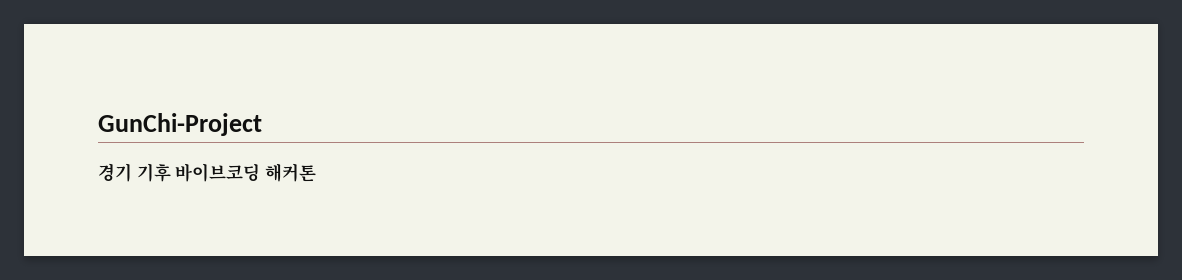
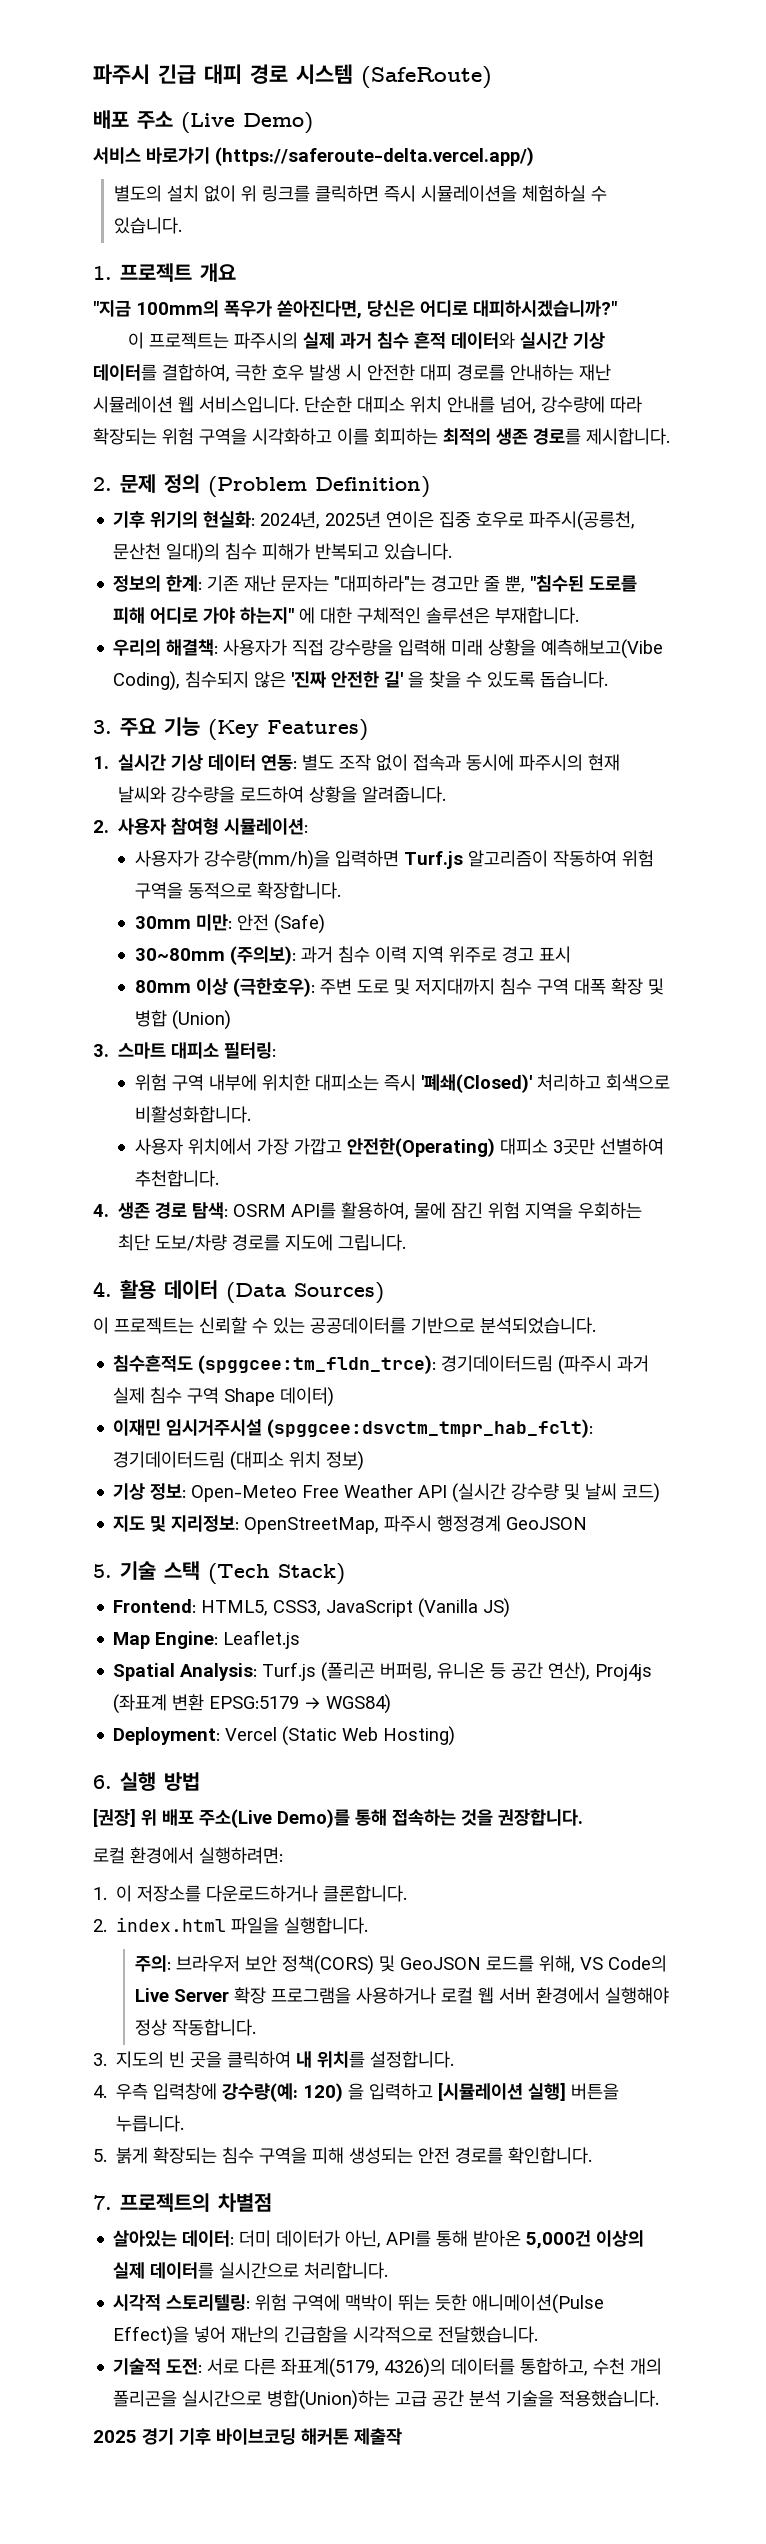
[98,113,262,136] GunChi-Project // -> [93,64,492,89] [93,110,313,134] [93,147,534,166] [114,185,608,202] [114,217,183,234] [93,263,236,282] [93,300,617,319] [127,332,605,349] [93,364,611,382] [93,396,642,414] [93,428,670,445] [93,474,430,498] [113,511,636,531] [113,543,453,563] [113,575,638,593] [113,607,580,624] [113,639,664,659] [113,671,609,691] [93,717,368,741] [93,754,621,771] [118,786,447,803] [93,818,309,835] [134,850,654,870] [134,882,341,899] [134,914,325,934] [134,946,571,965] [134,978,664,997] [134,1010,231,1030] [93,1042,277,1059] [134,1074,670,1093] [134,1106,251,1123] [134,1138,664,1157] [134,1170,219,1187] [93,1202,643,1220] [118,1234,407,1251] [93,1280,384,1304] [93,1317,596,1334] [113,1355,650,1375] [113,1387,335,1407] [113,1419,594,1438] [113,1451,365,1471] [113,1483,661,1503] [113,1515,588,1534] [93,1561,345,1585] [113,1598,511,1618] [113,1630,301,1649] [113,1662,653,1682] [113,1694,392,1714] [113,1726,456,1746] [93,1772,200,1791] [93,1808,583,1828] [93,1847,283,1864] [93,1885,408,1902] [93,1917,369,1934] [135,1955,668,1975] [135,1987,670,2004] [135,2019,257,2036] [93,2051,455,2068] [93,2082,620,2102] [116,2115,185,2132] [93,2147,593,2164] [93,2193,272,2212] [113,2230,645,2249] [113,2262,389,2279] [113,2294,605,2314] [113,2326,539,2346] [113,2358,663,2378] [113,2390,660,2410] [93,2430,137,2443] 파주시 긴급 대피 경로 시스템 (SafeRoute) // 배포 주소 (Live Demo) // 서비스 바로가기 (https://saferoute-delta.vercel.app/) // 별도의 설치 없이 위 링크를 클릭하면 즉시 시뮬레이션을 체험하실 수 있습니다. // 1. 프로젝트 개요 // "지금 100mm의 폭우가 쏟아진다면, 당신은 어디로 대피하시겠습니까?" // 이 프로젝트는 파주시의 실제 과거 침수 흔적 데이터와 실시간 기상 데이터를 결합하여, 극한 호우 발생 시 안전한 대피 경로를 안내하는 재난 시뮬레이션 웹 서비스입니다. 단순한 대피소 위치 안내를 넘어, 강수량에 따라 확장되는 위험 구역을 시각화하고 이를 회피하는 최적의 생존 경로를 제시합니다. // 2. 문제 정의 (Problem Definition) // 기후 위기의 현실화: 2024년, 2025년 연이은 집중 호우로 파주시(공릉천, 문산천 일대)의 침수 피해가 반복되고 있습니다. // 정보의 한계: 기존 재난 문자는 "대피하라"는 경고만 줄 뿐, "침수된 도로를 피해 어디로 가야 하는지" 에 대한 구체적인 솔루션은 부재합니다. // 우리의 해결책: 사용자가 직접 강수량을 입력해 미래 상황을 예측해보고(Vibe Coding), 침수되지 않은 '진짜 안전한 길' 을 찾을 수 있도록 돕습니다. // 3. 주요 기능 (Key Features) // 1. 실시간 기상 데이터 연동: 별도 조작 없이 접속과 동시에 파주시의 현재 날씨와 강수량을 로드하여 상황을 알려줍니다. // 2. 사용자 참여형 시뮬레이션: // 사용자가 강수량(mm/h)을 입력하면 Turf.js 알고리즘이 작동하여 위험 구역을 동적으로 확장합니다. // 30mm 미만: 안전 (Safe) // 30~80mm (주의보): 과거 침수 이력 지역 위주로 경고 표시 // 80mm 이상 (극한호우): 주변 도로 및 저지대까지 침수 구역 대폭 확장 및 병합 (Union) // 3. 스마트 대피소 필터링: // 위험 구역 내부에 위치한 대피소는 즉시 '폐쇄(Closed)' 처리하고 회색으로 비활성화합니다. // 사용자 위치에서 가장 가깝고 안전한(Operating) 대피소 3곳만 선별하여 추천합니다. // 4. 생존 경로 탐색: OSRM API를 활용하여, 물에 잠긴 위험 지역을 우회하는 최단 도보/차량 경로를 지도에 그립니다. // 4. 활용 데이터 (Data Sources) // 이 프로젝트는 신뢰할 수 있는 공공데이터를 기반으로 분석되었습니다. // 침수흔적도 (spggcee:tm_fldn_trce): 경기데이터드림 (파주시 과거 실제 침수 구역 Shape 데이터) // 이재민 임시거주시설 (spggcee:dsvctm_tmpr_hab_fclt): 경기데이터드림 (대피소 위치 정보) // 기상 정보: Open-Meteo Free Weather API (실시간 강수량 및 날씨 코드) // 지도 및 지리정보: OpenStreetMap, 파주시 행정경계 GeoJSON // 5. 기술 스택 (Tech Stack) // Frontend: HTML5, CSS3, JavaScript (Vanilla JS) // Map Engine: Leaflet.js // Spatial Analysis: Turf.js (폴리곤 버퍼링, 유니온 등 공간 연산), Proj4js (좌표계 변환 EPSG:5179 → WGS84) // Deployment: Vercel (Static Web Hosting) // 6. 실행 방법 // [권장] 위 배포 주소(Live Demo)를 통해 접속하는 것을 권장합니다. // 로컬 환경에서 실행하려면: // 1. 이 저장소를 다운로드하거나 클론합니다. // 2. index.html 파일을 실행합니다. // 주의: 브라우저 보안 정책(CORS) 및 GeoJSON 로드를 위해, VS Code의 Live Server 확장 프로그램을 사용하거나 로컬 웹 서버 환경에서 실행해야 정상 작동합니다. // 3. 지도의 빈 곳을 클릭하여 내 위치를 설정합니다. // 4. 우측 입력창에 강수량(예: 120) 을 입력하고 [시뮬레이션 실행] 버튼을 누릅니다. // 5. 붉게 확장되는 침수 구역을 피해 생성되는 안전 경로를 확인합니다. // 7. 프로젝트의 차별점 // 살아있는 데이터: 더미 데이터가 아닌, API를 통해 받아온 5,000건 이상의 실제 데이터를 실시간으로 처리합니다. // 시각적 스토리텔링: 위험 구역에 맥박이 뛰는 듯한 애니메이션(Pulse Effect)을 넣어 재난의 긴급함을 시각적으로 전달했습니다. // 기술적 도전: 서로 다른 좌표계(5179, 4326)의 데이터를 통합하고, 수천 개의 폴리곤을 실시간으로 병합(Union)하는 고급 공간 분석 기술을 적용했습니다. // 2025
(317, 172) none -> [354,2428,402,2445] 제출작

